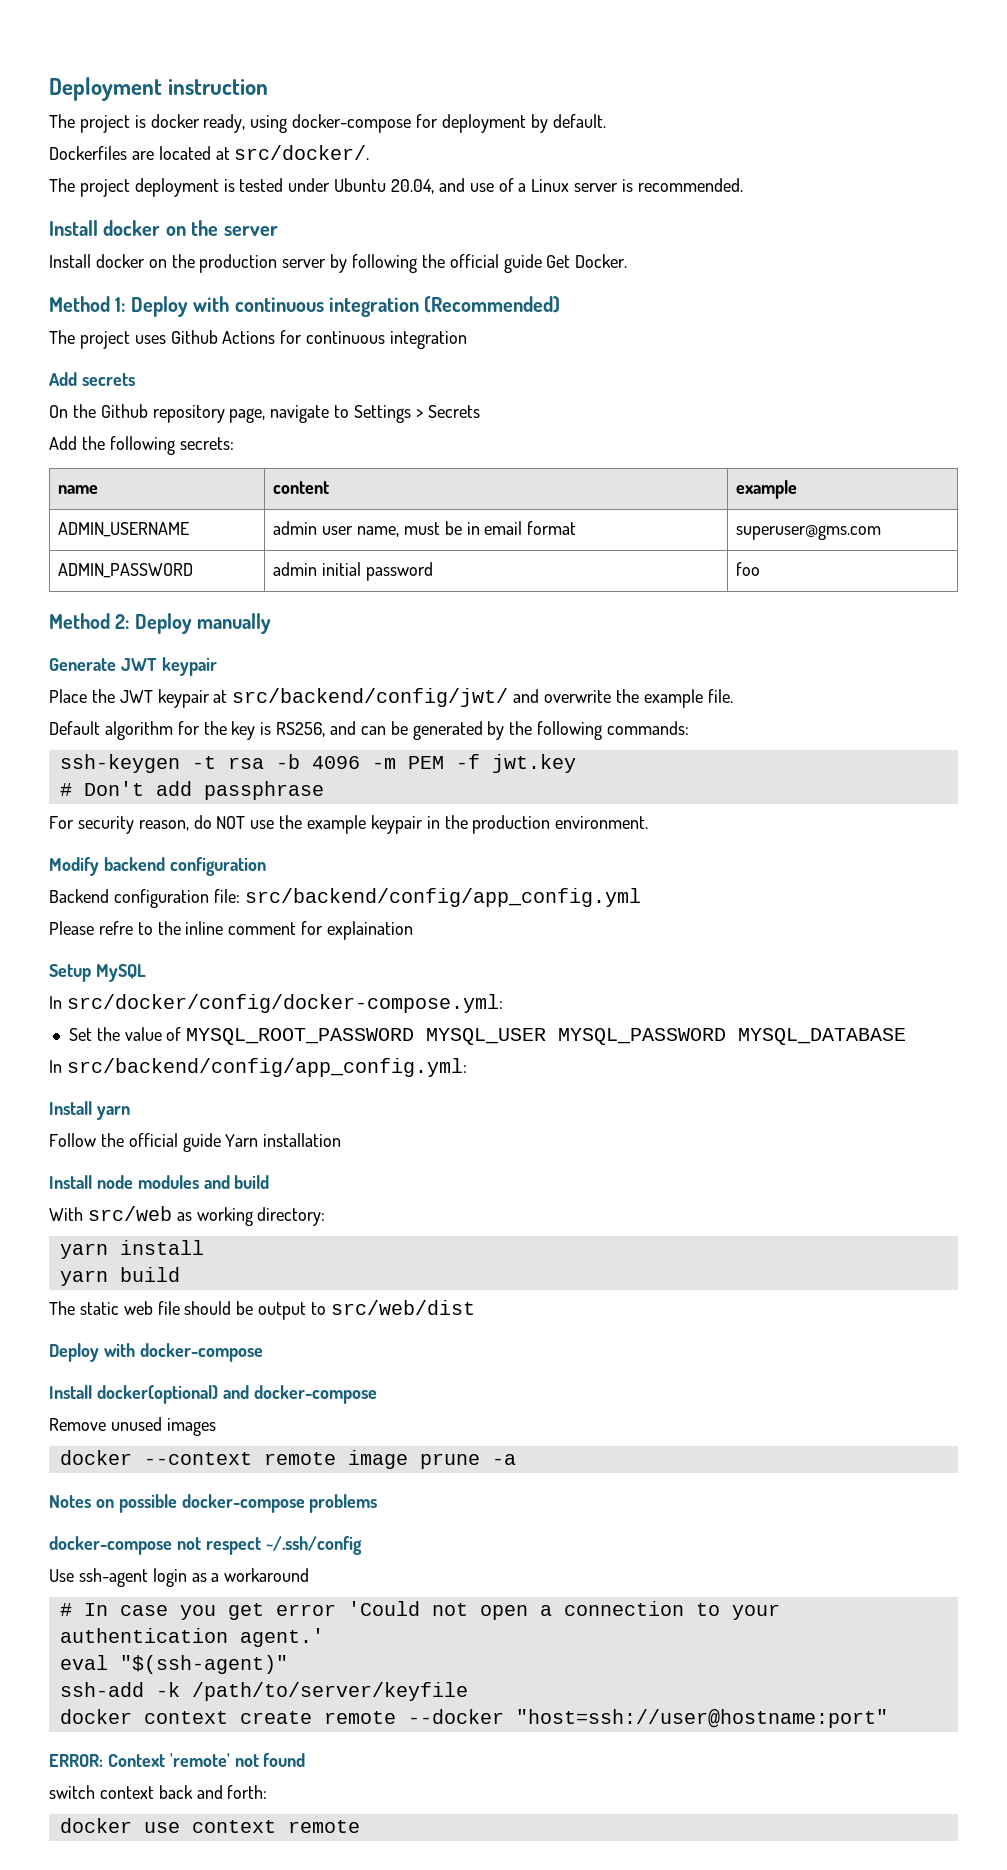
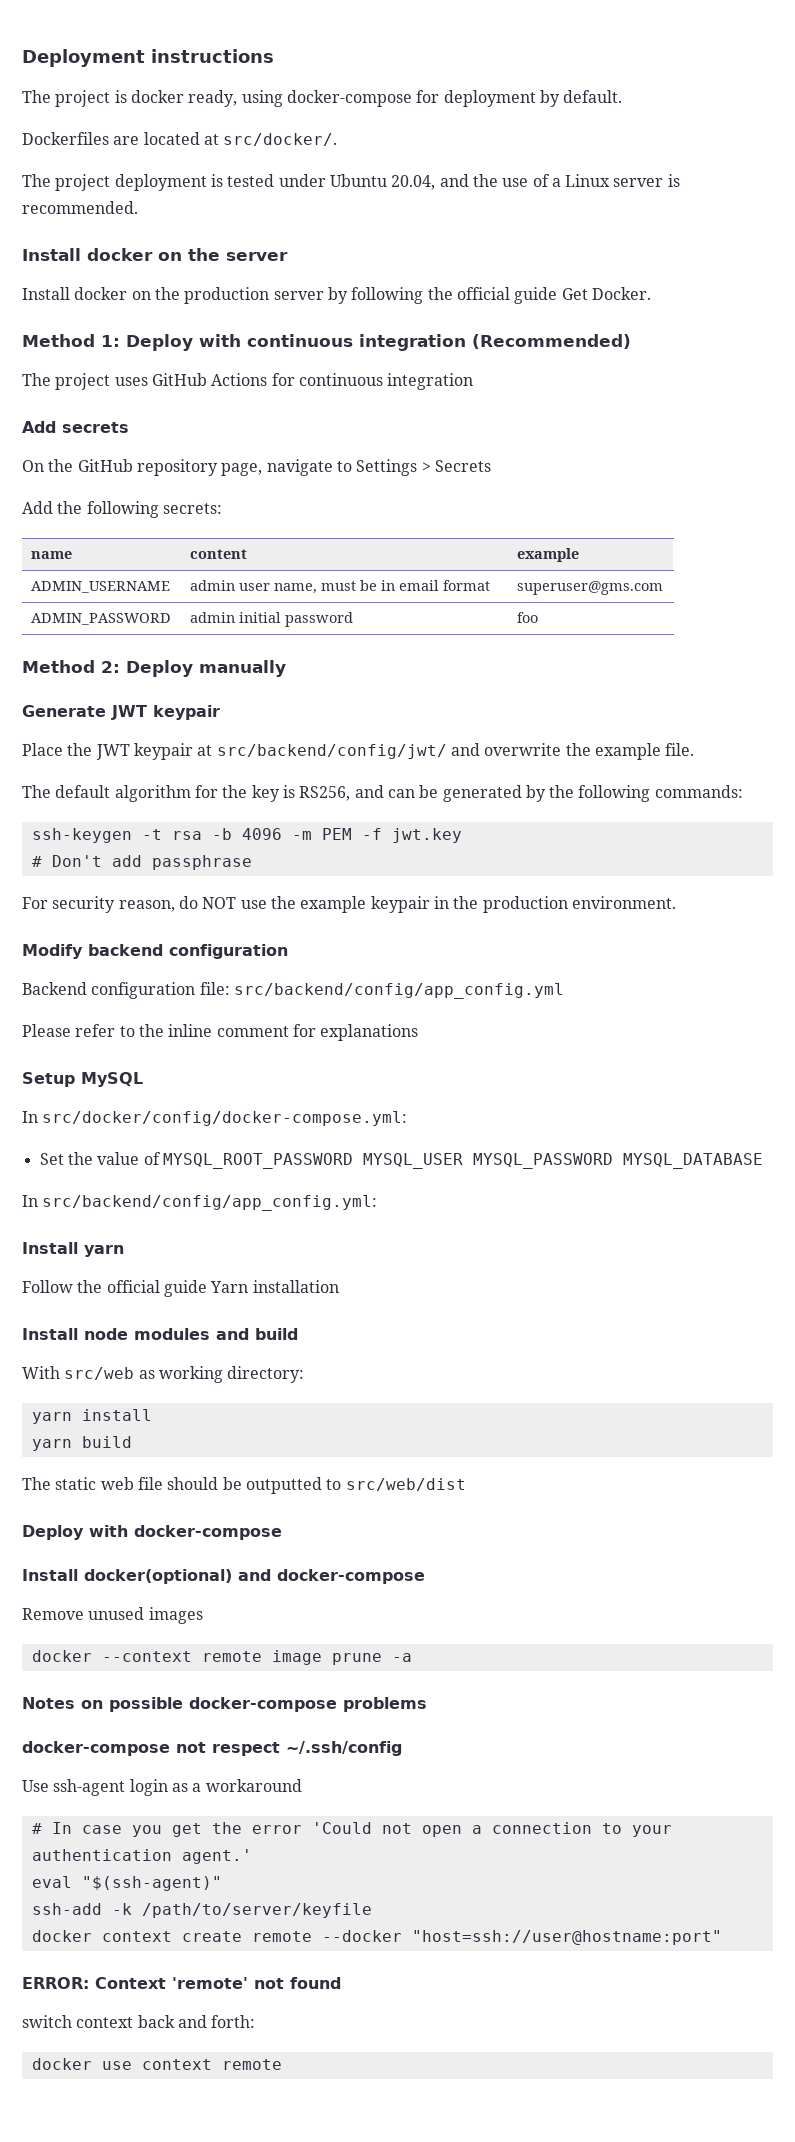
[168,79,269,95] instruction -> [151,49,274,63] instructions
(465, 185) none -> [472,174,498,187] the
[170,330,218,344] Github -> [151,373,207,386] GitHub
[100,404,148,418] Github -> [77,459,133,472] GitHub
[49,721,100,735] Default -> [22,785,111,798] The default
[98,921,133,935] refre -> [75,1024,116,1037] refer
[327,921,414,940] explaination -> [320,1024,419,1041] explanations
[258,1302,307,1320] output -> [245,1477,322,1494] outputted
(264, 1611) none -> [211,1822,242,1834] the

